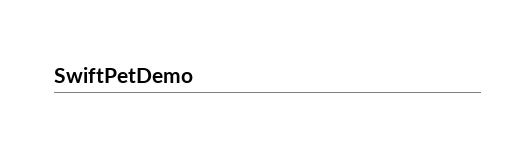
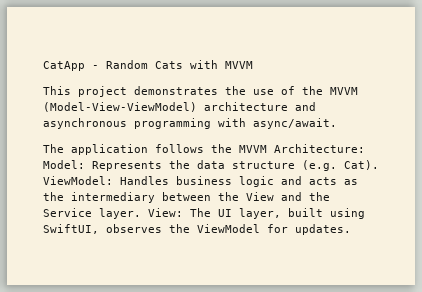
[54,67,193,83] SwiftPetDemo -> [43,60,253,71] [43,86,358,97] [43,102,316,112] [43,118,337,129] [43,144,365,155] [43,160,379,171] [43,176,358,187] [43,192,330,203] [43,208,365,219] [43,224,351,235] CatApp - Random Cats with MVVM // This project demonstrates the use of the MVVM (Model-View-ViewModel) architecture and asynchronous programming with async/await. // The application follows the MVVM Architecture: Model: Represents the data structure (e.g. Cat). ViewModel: Handles business logic and acts as the intermediary between the View and the Service layer. View: The UI layer, built using SwiftUI, observes the ViewModel for updates.

